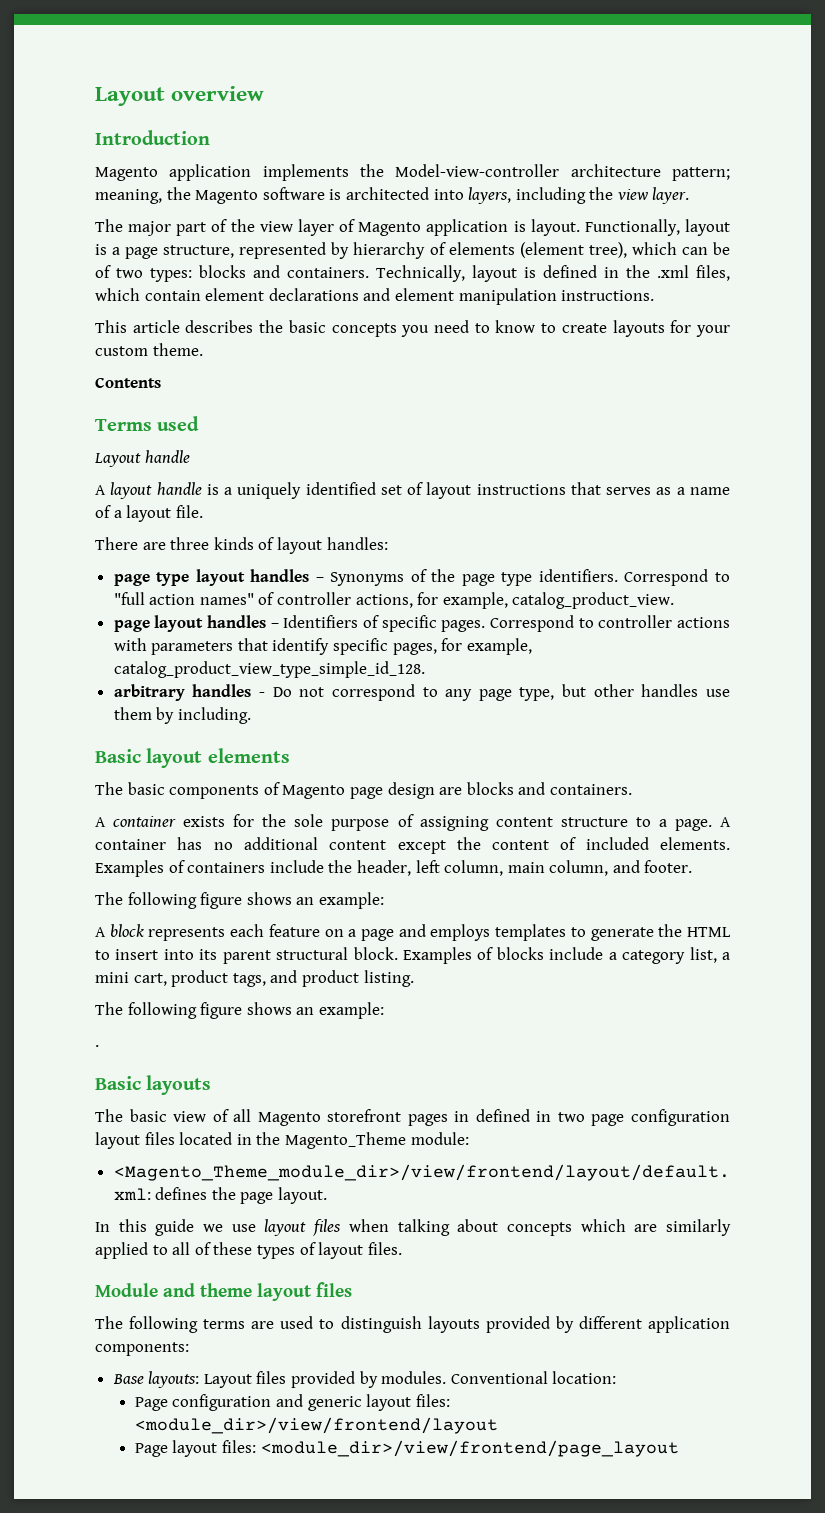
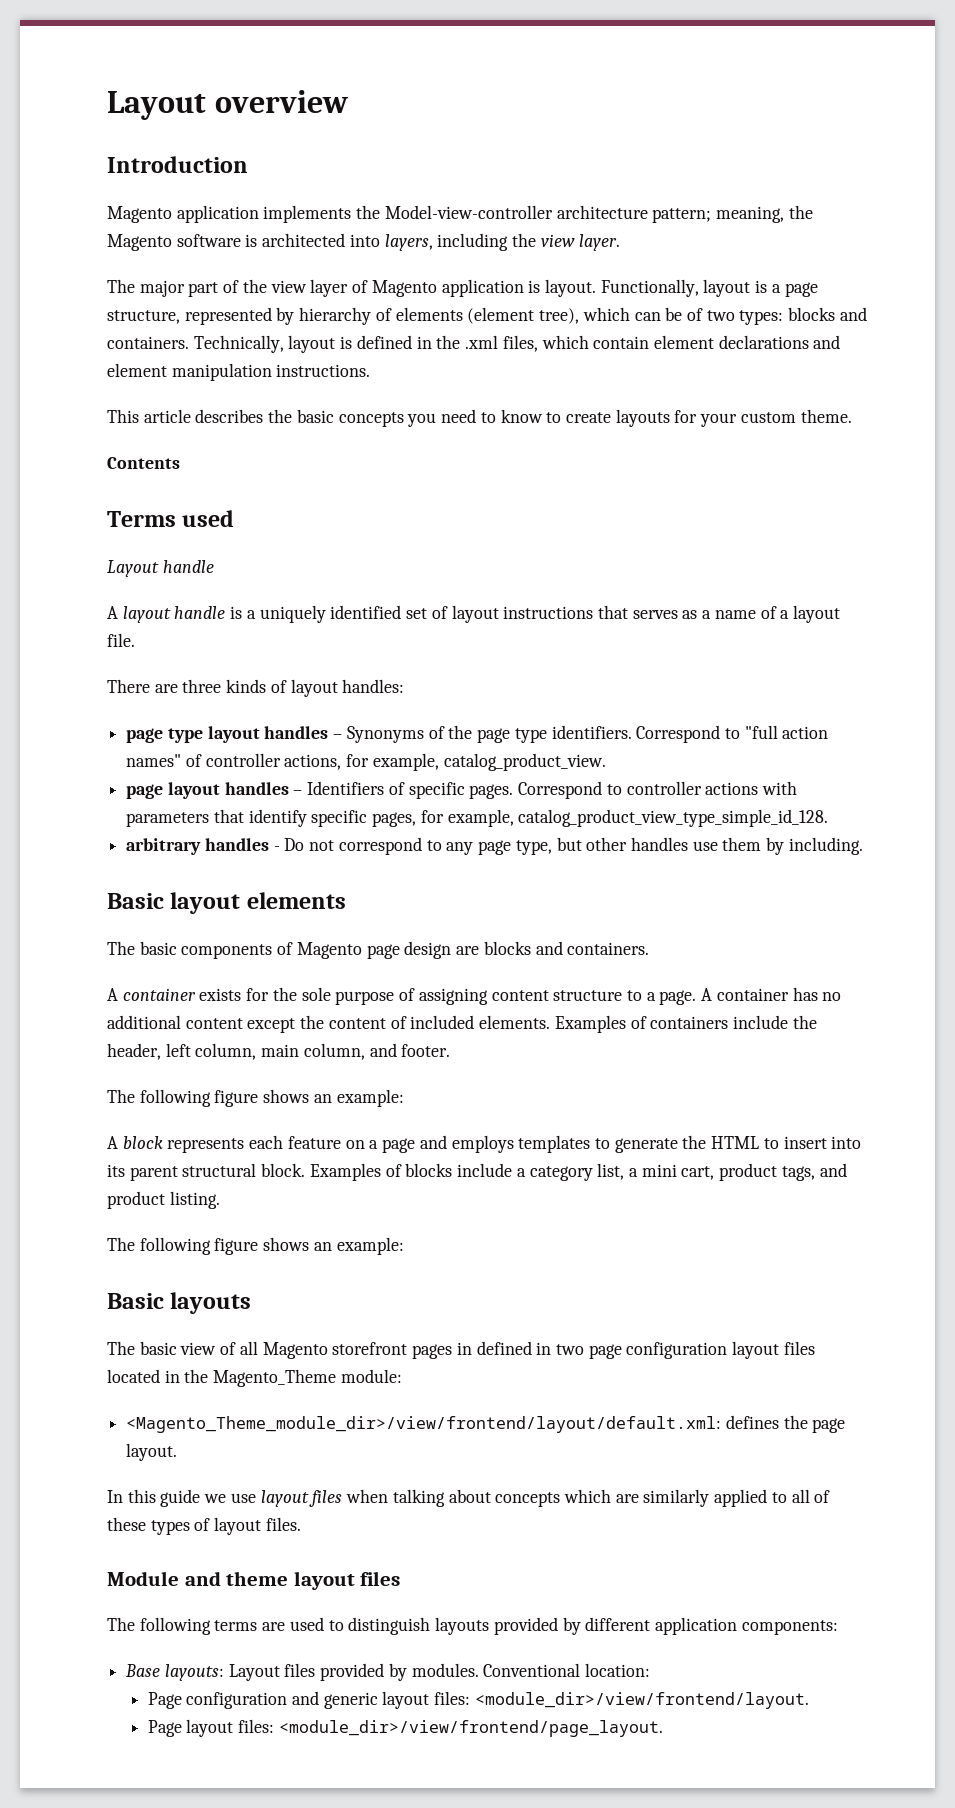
[95,1045,99,1047] // . -> (404, 1246) none
[134,1417,498,1434] <module_dir>/view/frontend/layout -> [474,1692,809,1709] <module_dir>/view/frontend/layout.
[260,1440,679,1457] <module_dir>/view/frontend/page_layout -> [278,1720,663,1737] <module_dir>/view/frontend/page_layout.

